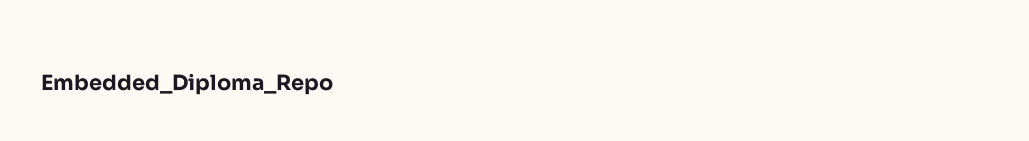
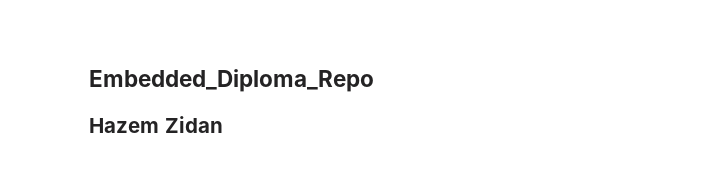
(333, 84) none -> [89,116,223,133] // Hazem Zidan

